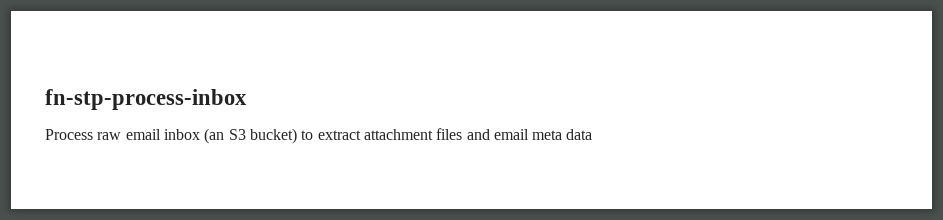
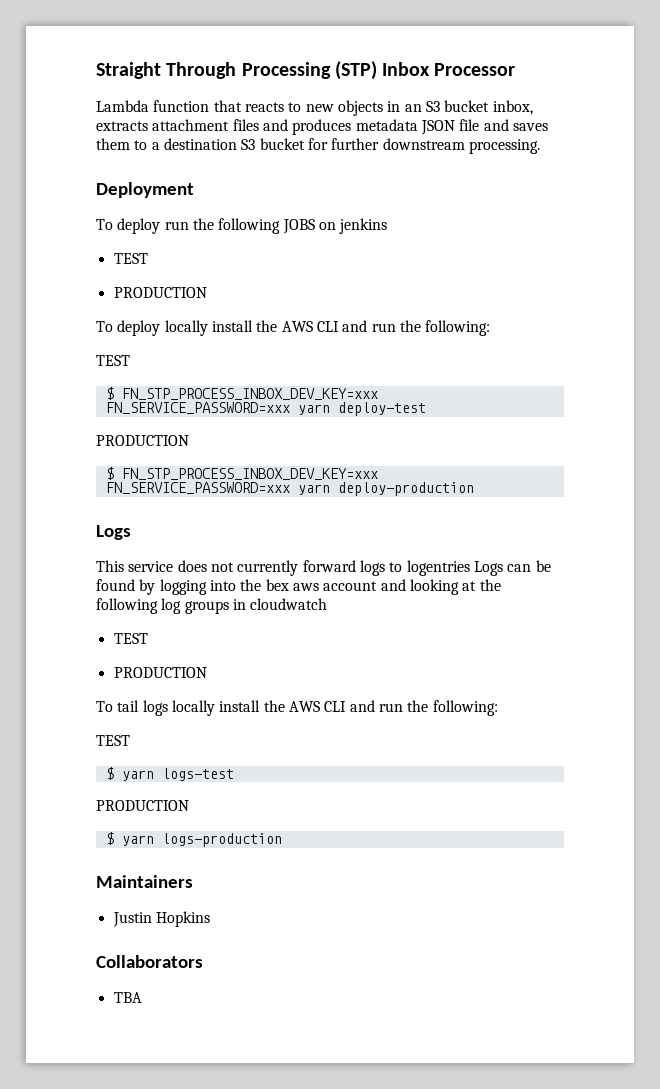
[45,89,247,110] [45,128,593,144] fn-stp-process-inbox // Process raw email inbox (an S3 bucket) to extract attachment files and email meta data -> [96,61,516,80] [96,100,533,116] [96,119,548,135] [96,138,540,154] [96,182,194,198] [96,218,388,234] [113,253,148,264] [113,287,207,298] [96,320,491,336] [96,355,130,366] [105,387,378,400] [105,402,426,416] [96,435,189,446] [105,467,378,480] [105,482,474,496] [96,525,131,540] [96,560,551,576] [96,579,501,595] [96,598,328,614] [113,633,148,644] [113,667,207,678] [96,700,498,716] [96,735,130,746] [105,767,234,781] [96,800,189,811] [105,832,282,847] [96,875,193,888] [112,911,210,927] [96,955,203,968] [113,992,142,1003] Straight Through Processing (STP) Inbox Processor // Lambda function that reacts to new objects in an S3 bucket inbox, extracts attachment files and produces metadata JSON file and saves them to a destination S3 bucket for further downstream processing. // Deployment // To deploy run the following JOBS on jenkins // TEST // PRODUCTION // To deploy locally install the AWS CLI and run the following: // TEST // $ FN_STP_PROCESS_INBOX_DEV_KEY=xxx FN_SERVICE_PASSWORD=xxx yarn deploy-test // PRODUCTION // $ FN_STP_PROCESS_INBOX_DEV_KEY=xxx FN_SERVICE_PASSWORD=xxx yarn deploy-production // Logs // This service does not currently forward logs to logentries Logs can be found by logging into the bex aws account and looking at the following log groups in cloudwatch // TEST // PRODUCTION // To tail logs locally install the AWS CLI and run the following: // TEST // $ yarn logs-test // PRODUCTION // $ yarn logs-production // Maintainers // Justin Hopkins // Collaborators // TBA

